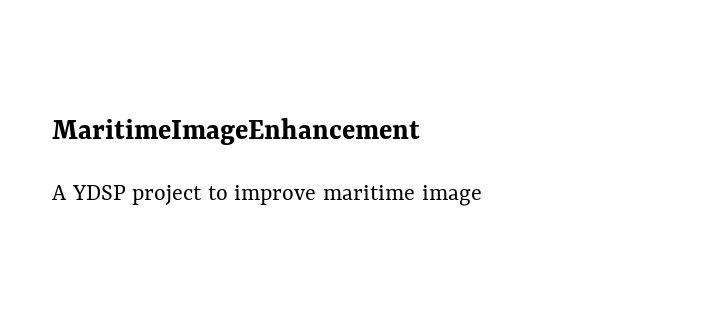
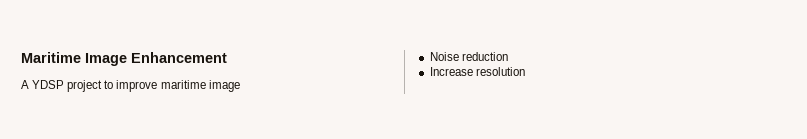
[52,118,420,145] MaritimeImageEnhancement -> [21,52,227,66] Maritime Image Enhancement
(482, 195) none -> [429,52,508,61] [429,67,525,76] // Noise reduction // Increase resolution

